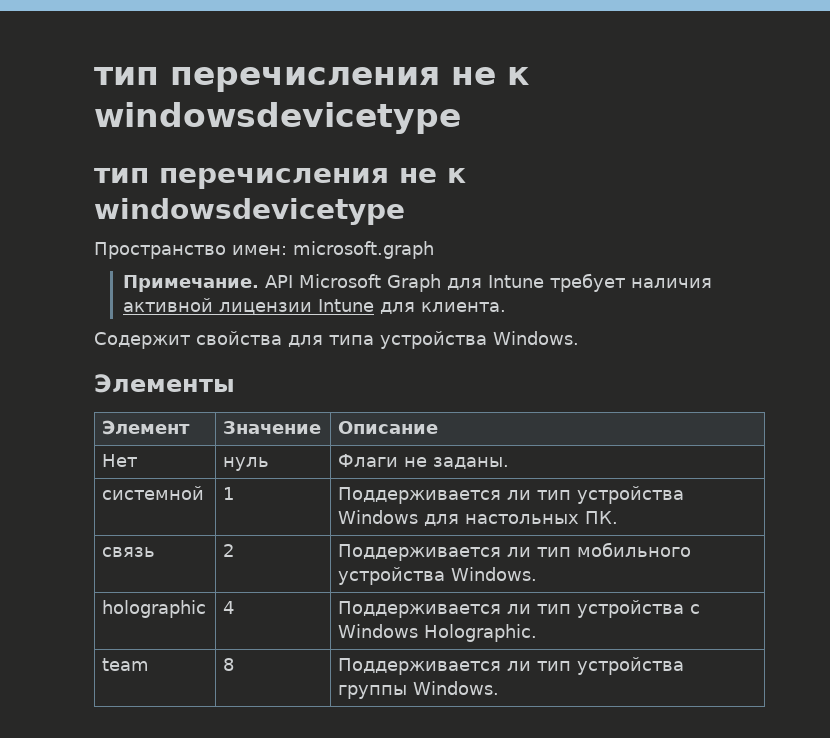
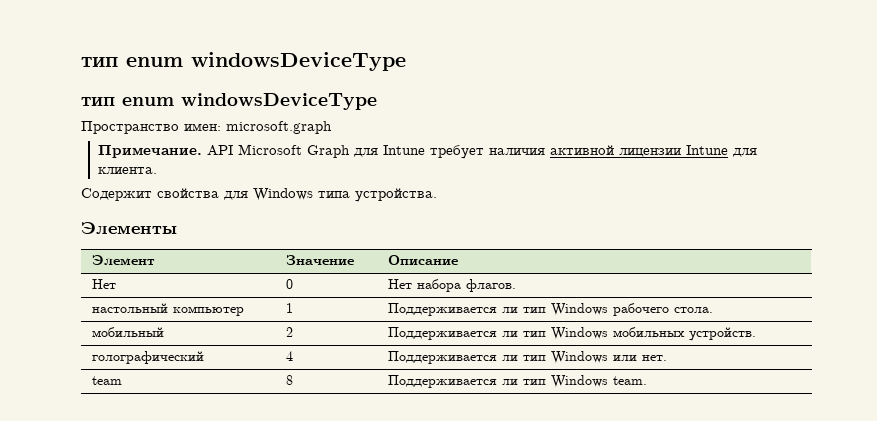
[94,67,529,92] [94,102,461,134] [94,168,466,189] [94,198,405,225] тип перечисления не к windowsdevicetype // тип перечисления не к windowsdevicetype -> [81,52,406,71] [81,93,377,110] тип enum windowsDeviceType // тип enum windowsDeviceType
[329,331,579,349] типа устройства Windows. -> [253,188,437,202] Windows типа устройства.
[223,457,270,471] [338,454,510,469] [102,486,205,500] [223,487,235,500] [338,486,685,504] [338,510,619,526] [102,547,156,557] нуль | Флаги не заданы. // системной | 1 | Поддерживается ли тип устройства Windows для настольных ПК. // связь -> [286,279,294,289] [388,279,517,292] [92,303,245,316] [286,303,294,313] [388,303,714,316] [92,327,165,337] 0 | Нет набора флагов. // настольный компьютер | 1 | Поддерживается ли тип Windows рабочего стола. // мобильный
[577,542,692,557] [338,567,538,585] [102,600,207,618] мобильного устройства Windows. // holographic -> [551,327,757,341] [92,351,205,364] Windows мобильных устройств. // голографический
[577,600,701,618] [338,624,538,642] устройства с Windows Holographic. -> [551,351,668,364] Windows или нет.
[577,657,685,675] [338,681,500,699] устройства группы Windows. -> [551,375,648,388] Windows team.

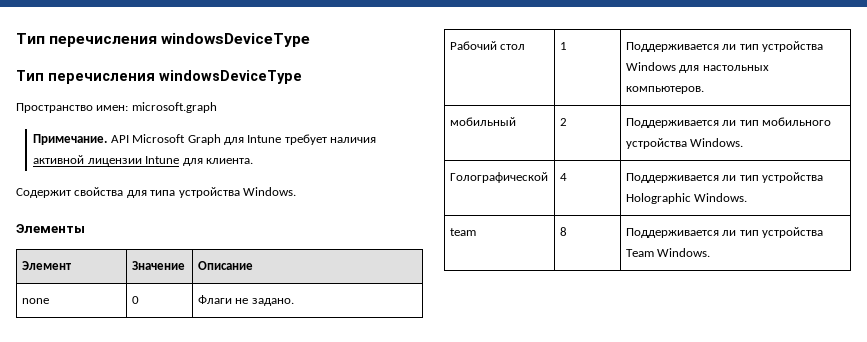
[81,52,406,71] [81,97,174,106] тип enum windowsDeviceType // тип enum -> [16,33,311,47] [16,70,155,84] Тип перечисления windowsDeviceType // Тип перечисления
[253,188,437,202] Windows типа устройства. -> [150,187,296,198] типа устройства Windows.
[92,279,117,289] // Нет -> [21,298,49,304] // none
[388,279,517,292] [92,303,245,316] Нет набора флагов. // настольный компьютер -> [197,295,294,306] [449,41,526,50] Флаги не задано. // Рабочий стол
[551,303,714,316] Windows рабочего стола. -> [762,41,824,52] [625,62,769,73] [625,86,704,94] устройства Windows для настольных компьютеров.
[551,327,757,341] [92,351,205,364] Windows мобильных устройств. // голографический -> [762,117,832,126] [625,138,744,149] [449,172,548,183] мобильного устройства Windows. // Голографической
[551,351,668,364] Windows или нет. -> [762,172,824,183] [625,193,748,204] устройства Holographic Windows.
[551,375,648,388] Windows team. -> [762,227,824,238] [625,248,711,257] устройства Team Windows.

